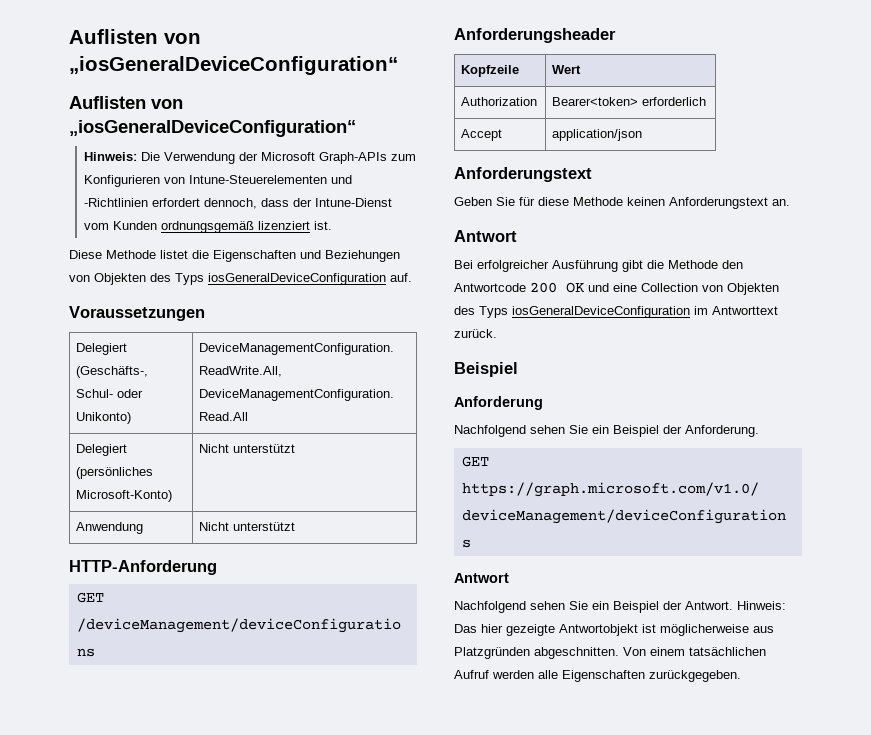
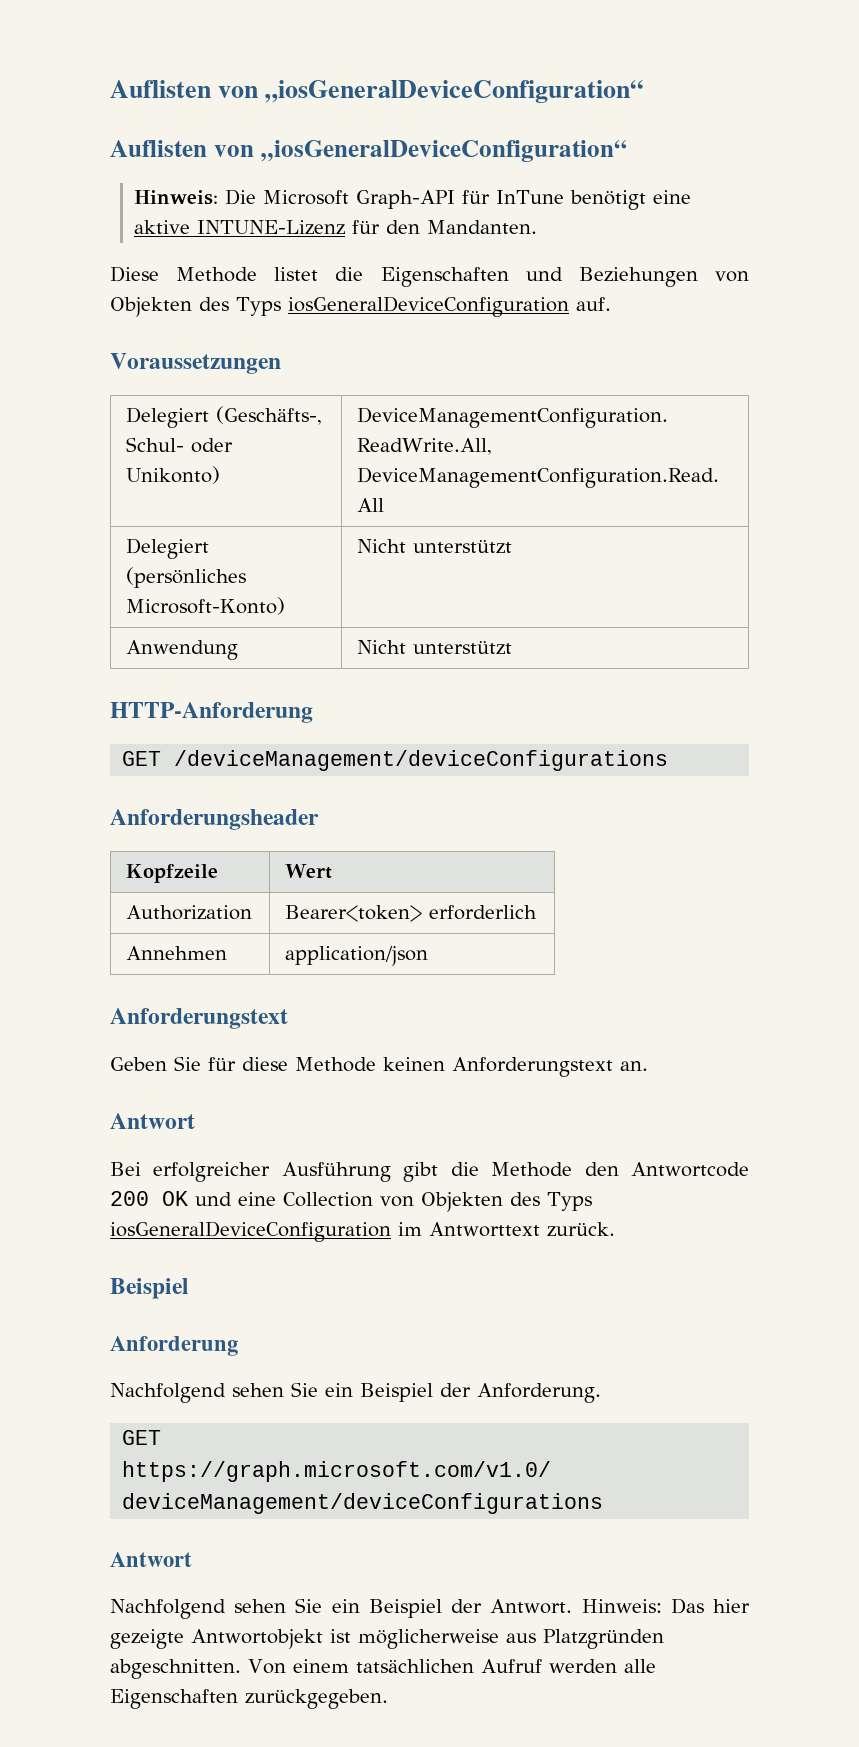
[163,152,416,164] [83,175,352,187] [83,198,392,209] [83,221,332,233] Verwendung der Microsoft Graph-APIs zum Konfigurieren von Intune-Steuerelementen und -Richtlinien erfordert dennoch, dass der Intune-Dienst vom Kunden ordnungsgemäß lizenziert ist. -> [263,190,692,210] [134,220,538,235] Microsoft Graph-API für InTune benötigt eine aktive INTUNE-Lizenz für den Mandanten.
[461,129,503,141] Accept -> [126,946,228,960] Annehmen

